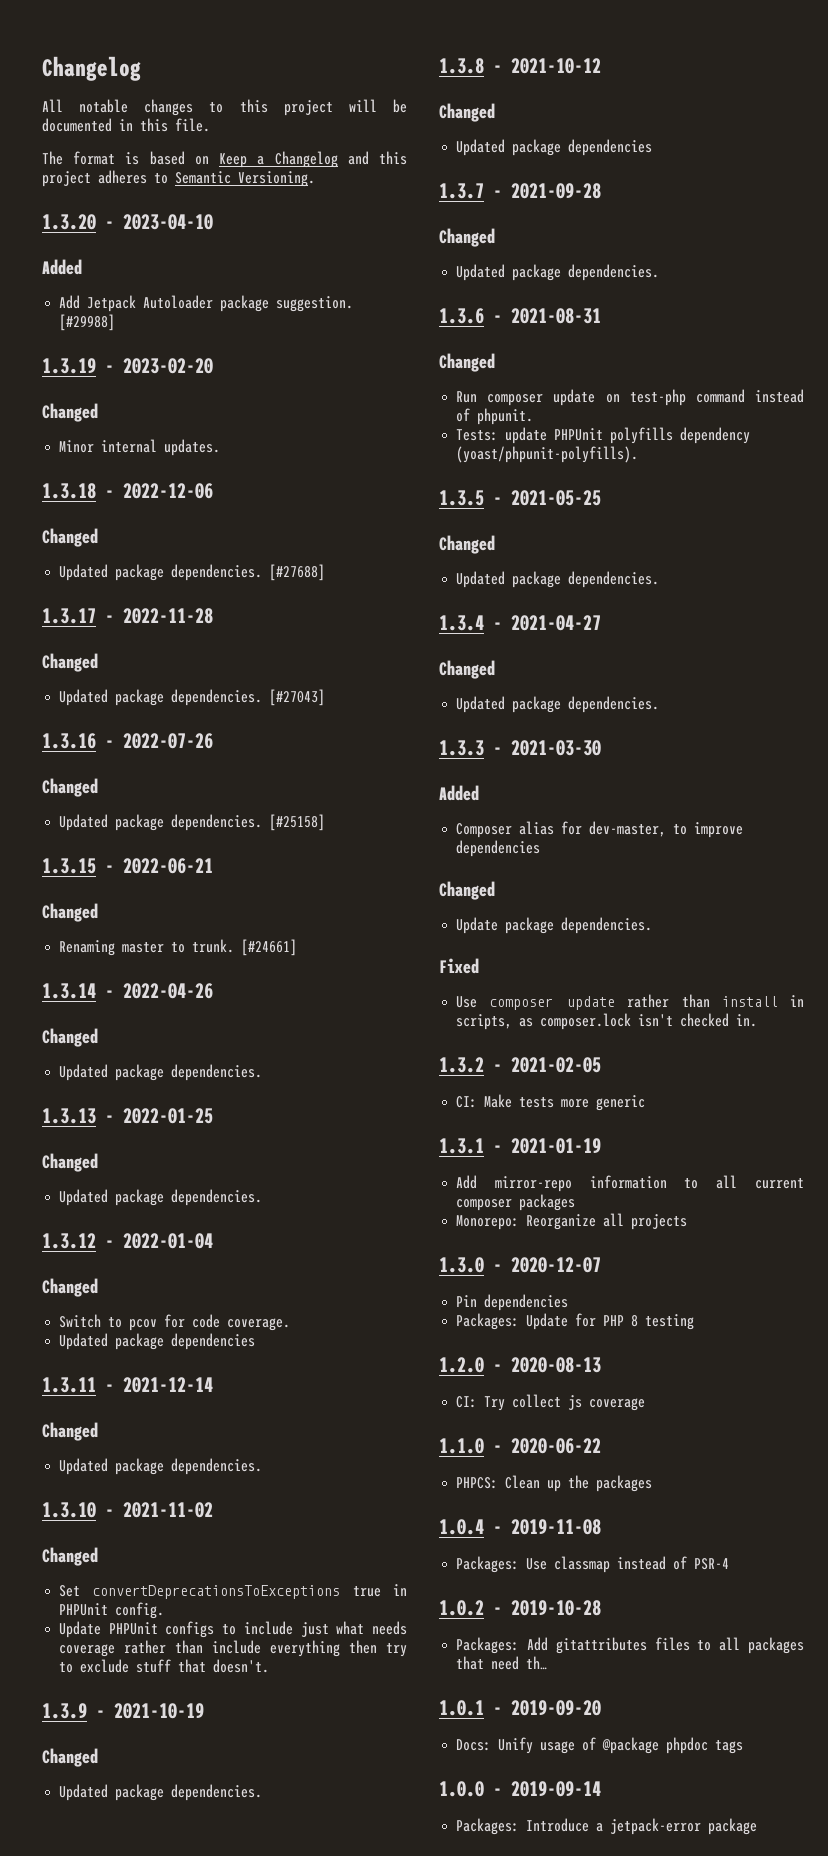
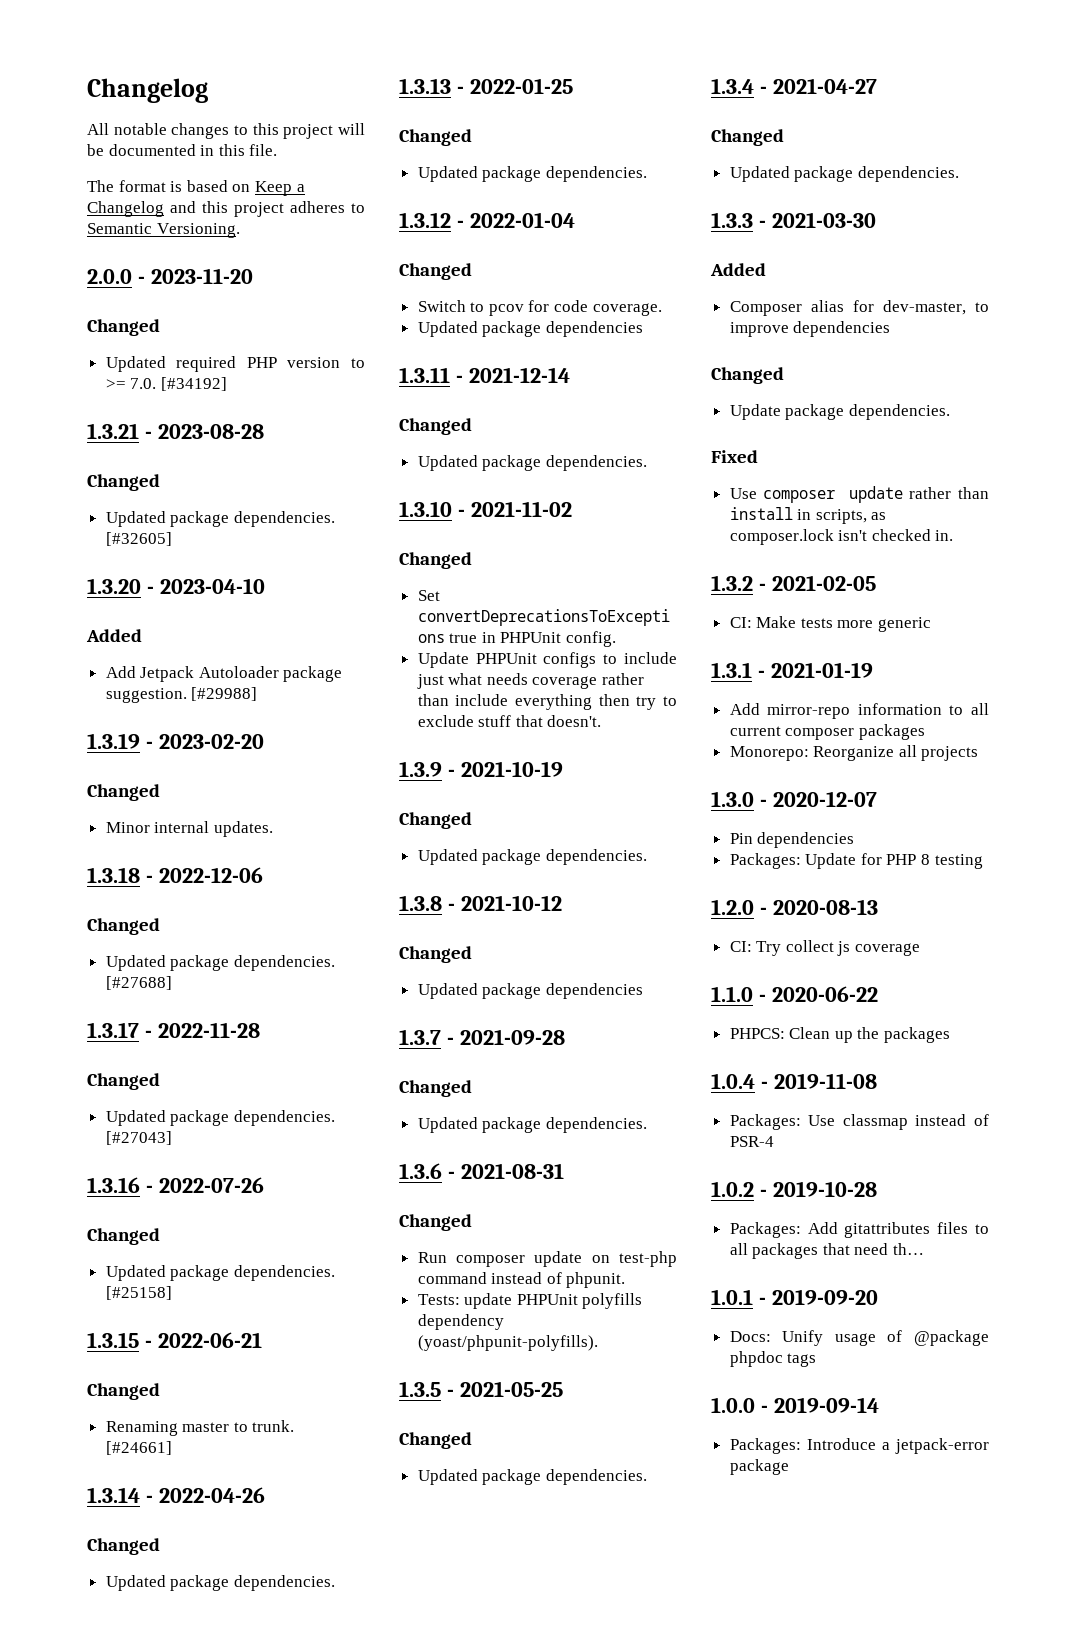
(315, 179) none -> [87,268,253,284] [87,319,160,336] [105,356,365,372] [105,377,227,391] [87,423,264,439] [87,474,160,491] [105,511,335,527] [105,532,172,546] // 2.0.0 - 2023-11-20 // Changed // Updated required PHP version to >= 7.0. [#34192] // 1.3.21 - 2023-08-28 // Changed // Updated package dependencies. [#32605]

